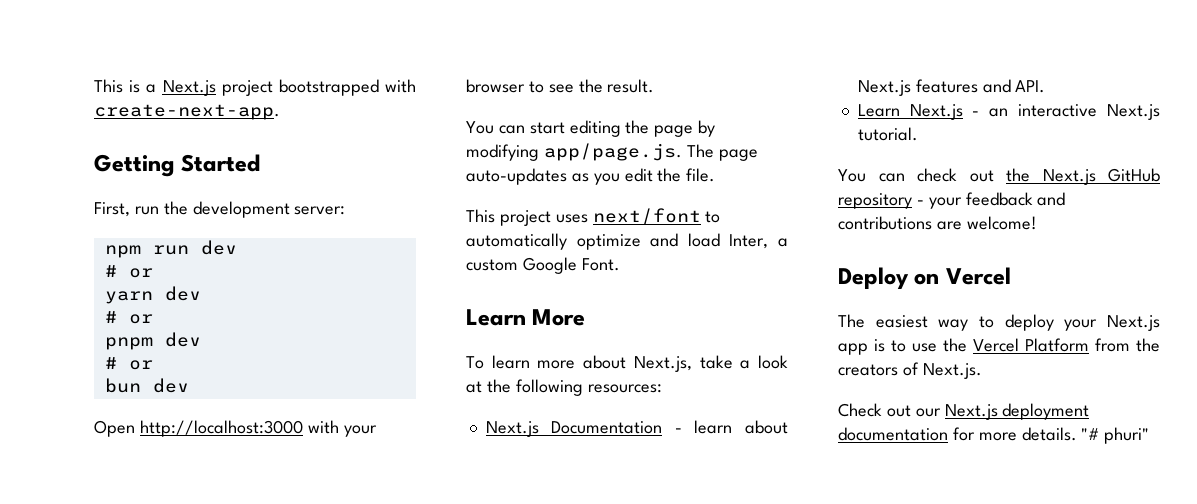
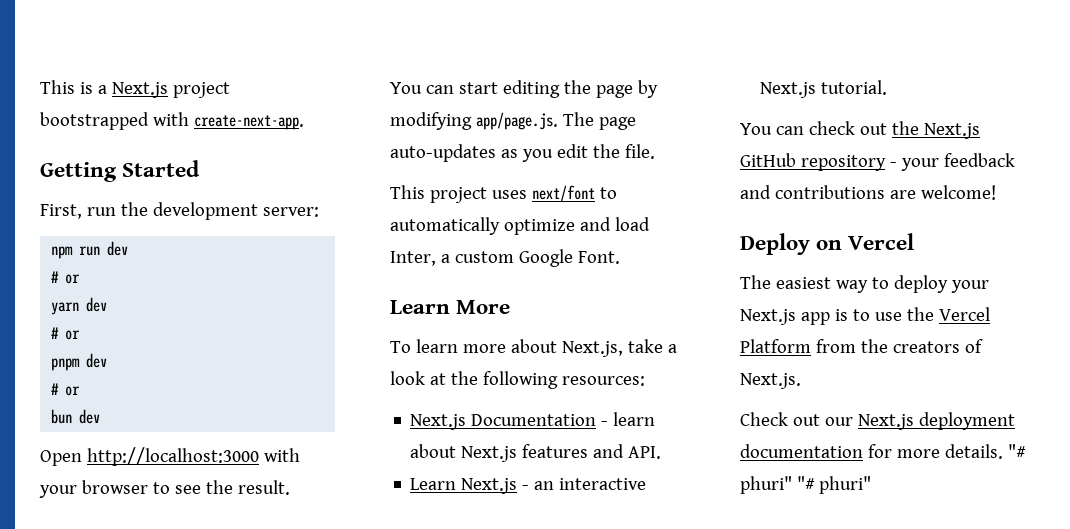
(1150, 435) none -> [796,476,871,494] "# phuri"

